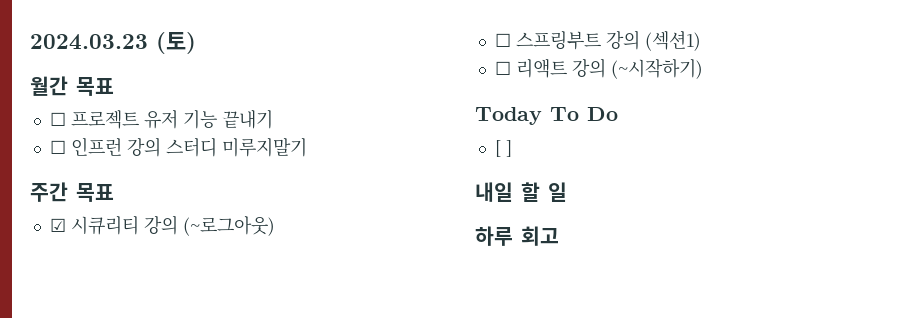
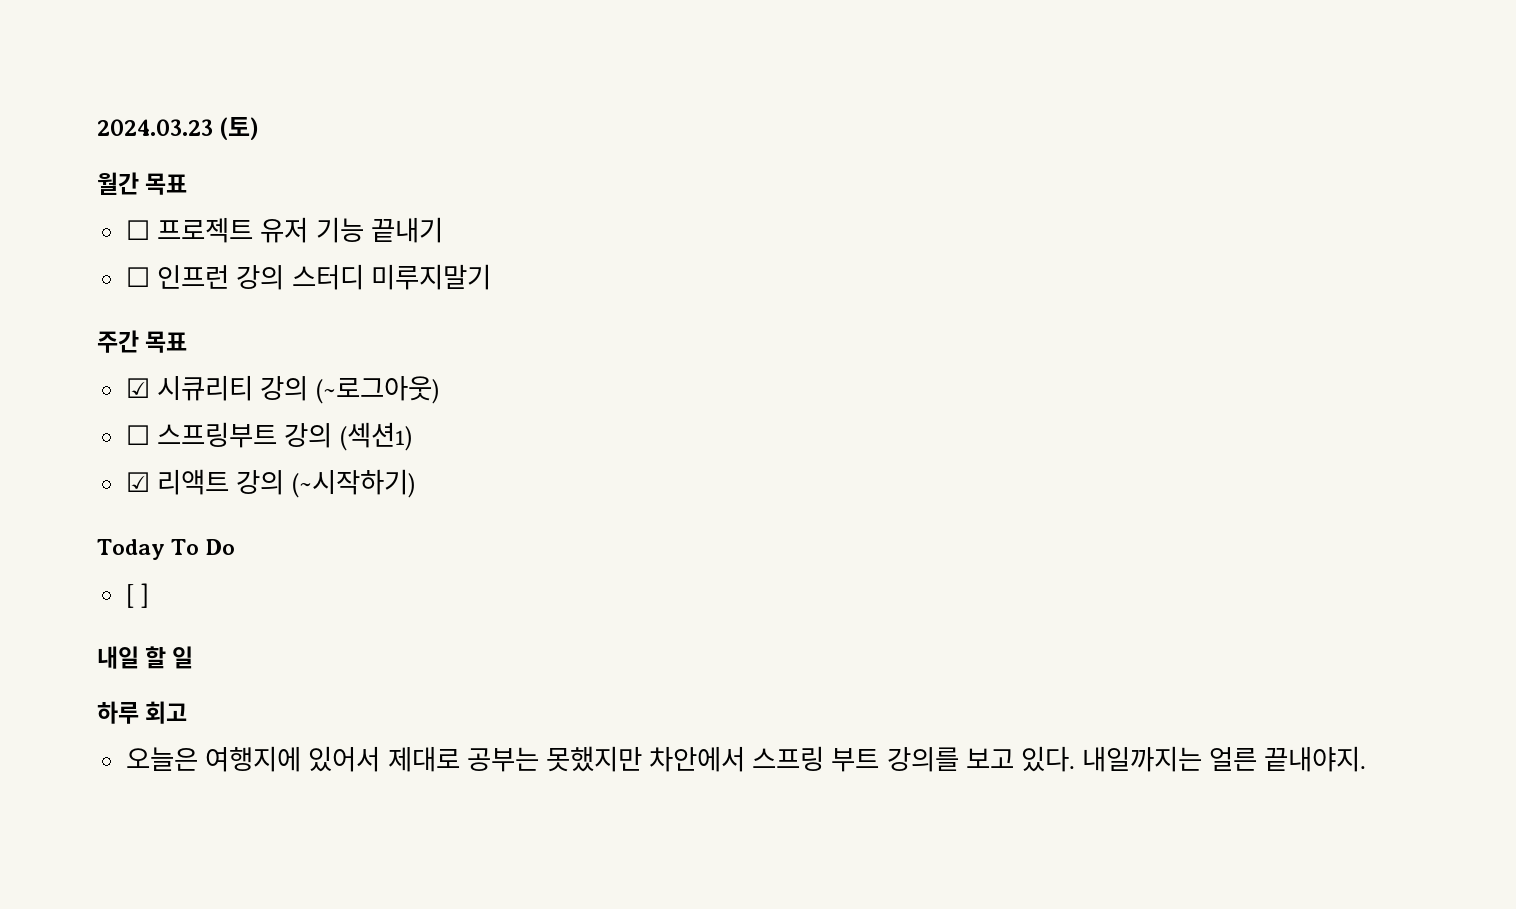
[494,61,511,75] ☐ -> [126,472,151,492] ☑
(559, 236) none -> [126,746,1367,772] // 오늘은 여행지에 있어서 제대로 공부는 못했지만 차안에서 스프링 부트 강의를 보고 있다. 내일까지는 얼른 끝내야지.

